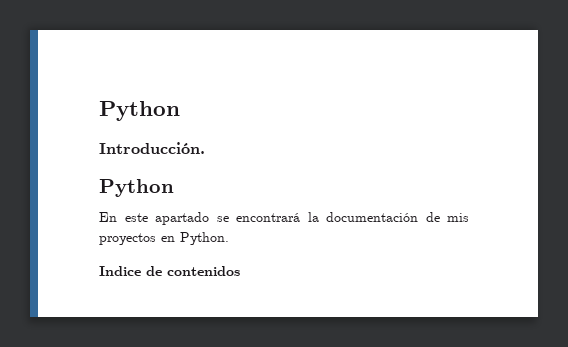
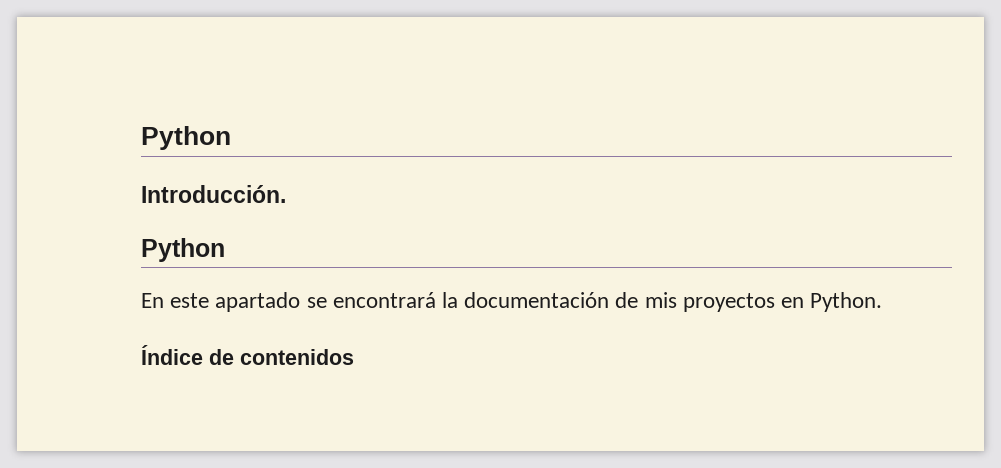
[99,266,141,276] Indice -> [141,345,203,365] Índice

